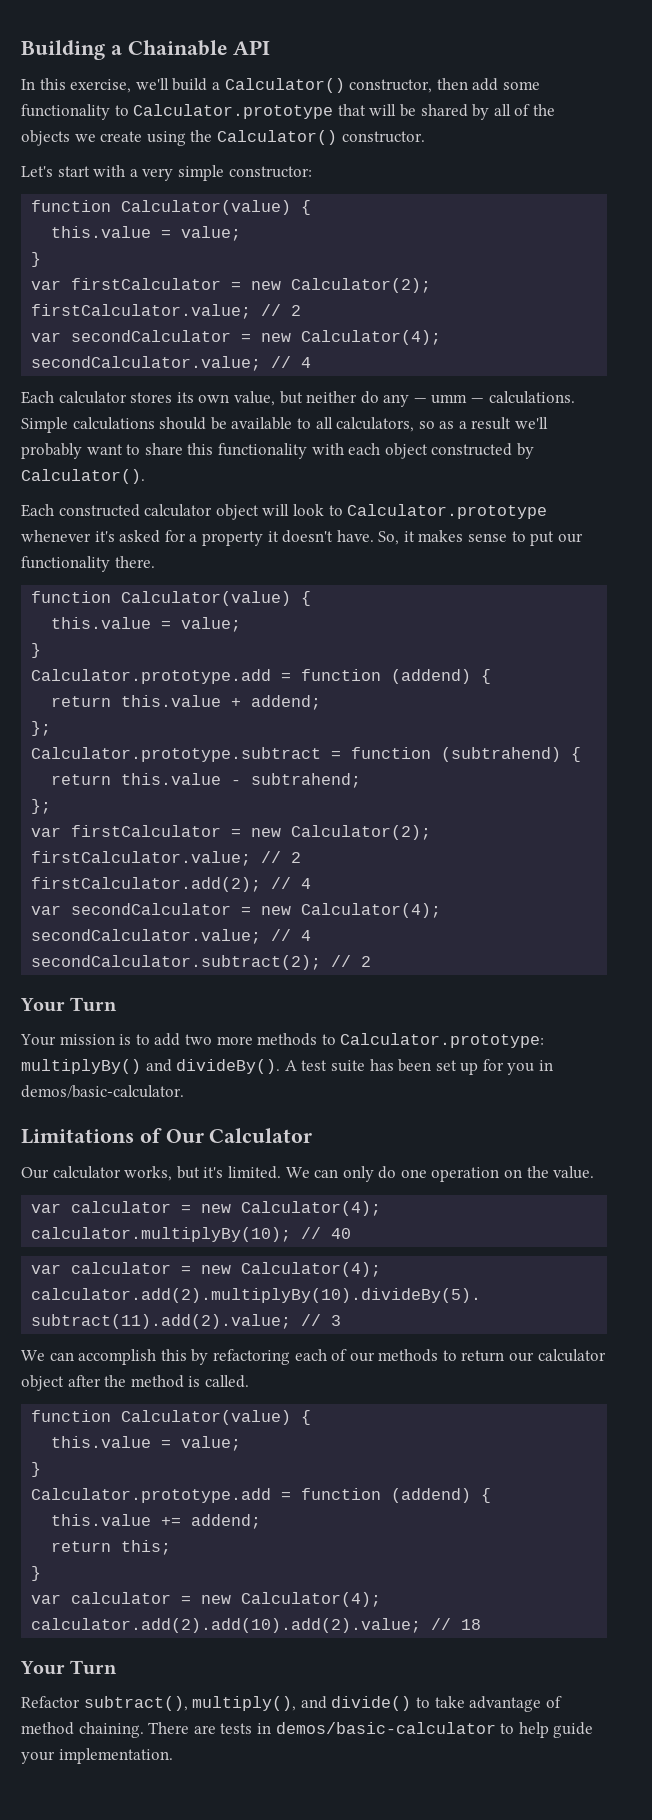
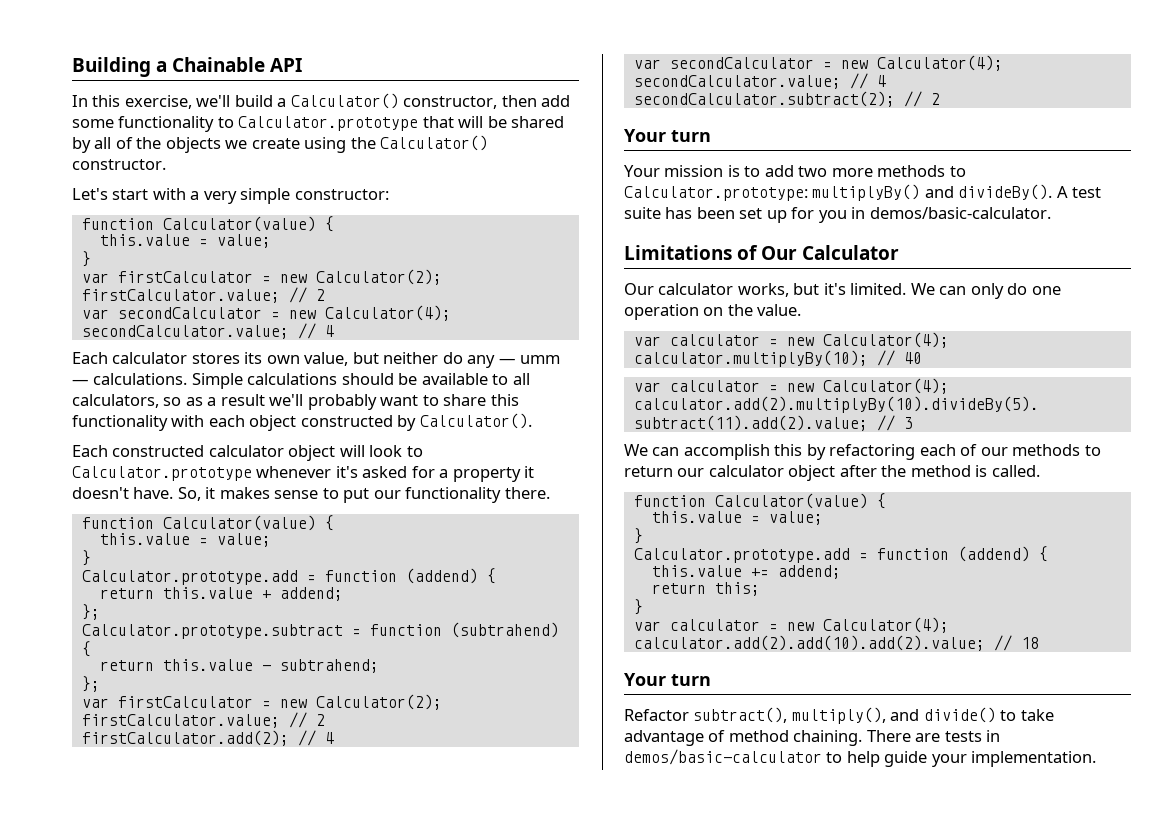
[70,997,118,1012] Turn -> [671,130,711,142] turn
[70,1660,118,1675] Turn -> [671,674,711,686] turn

